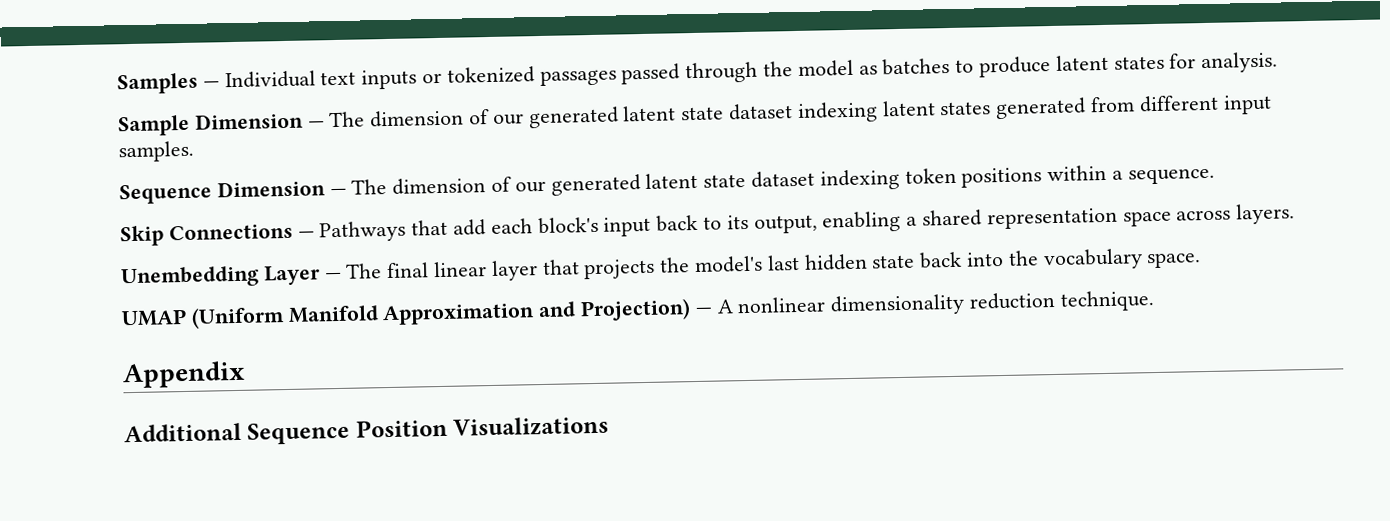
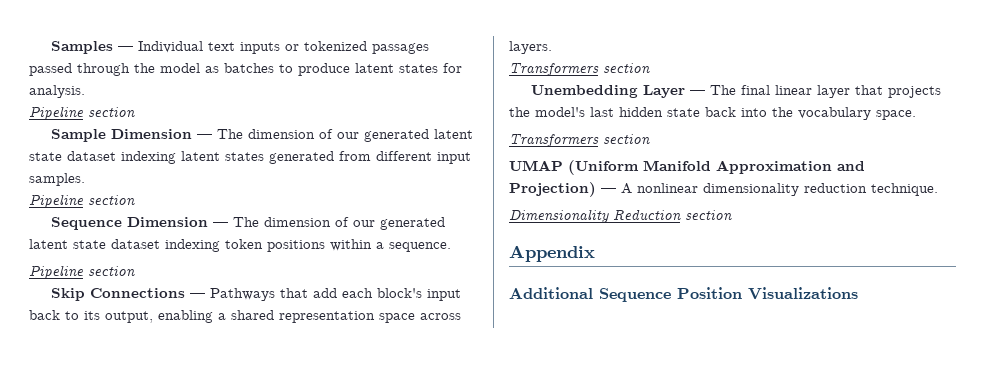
(1279, 62) none -> [29,106,135,120] // Pipeline section
(194, 151) none -> [29,194,135,208] // Pipeline section
(1215, 176) none -> [29,265,135,279] // Pipeline section
(1296, 214) none -> [509,63,650,76] // Transformers section
(1202, 260) none -> [509,134,650,147] // Transformers section
(1155, 301) none -> [509,209,732,223] // Dimensionality Reduction section

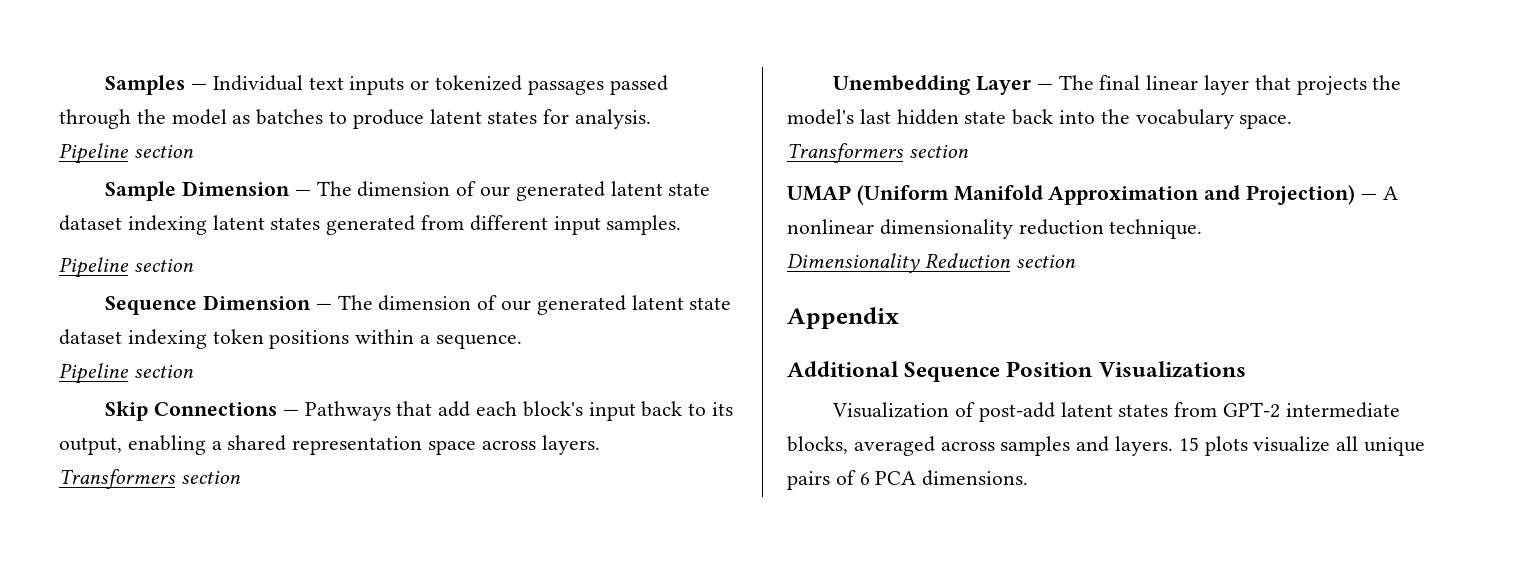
(858, 293) none -> [832,402,1400,422] [787,436,1426,456] [787,470,1029,490] // Visualization of post-add latent states from GPT-2 intermediate blocks, averaged across samples and layers. 15 plots visualize all unique pairs of 6 PCA dimensions.

